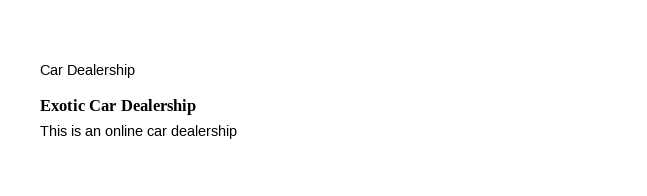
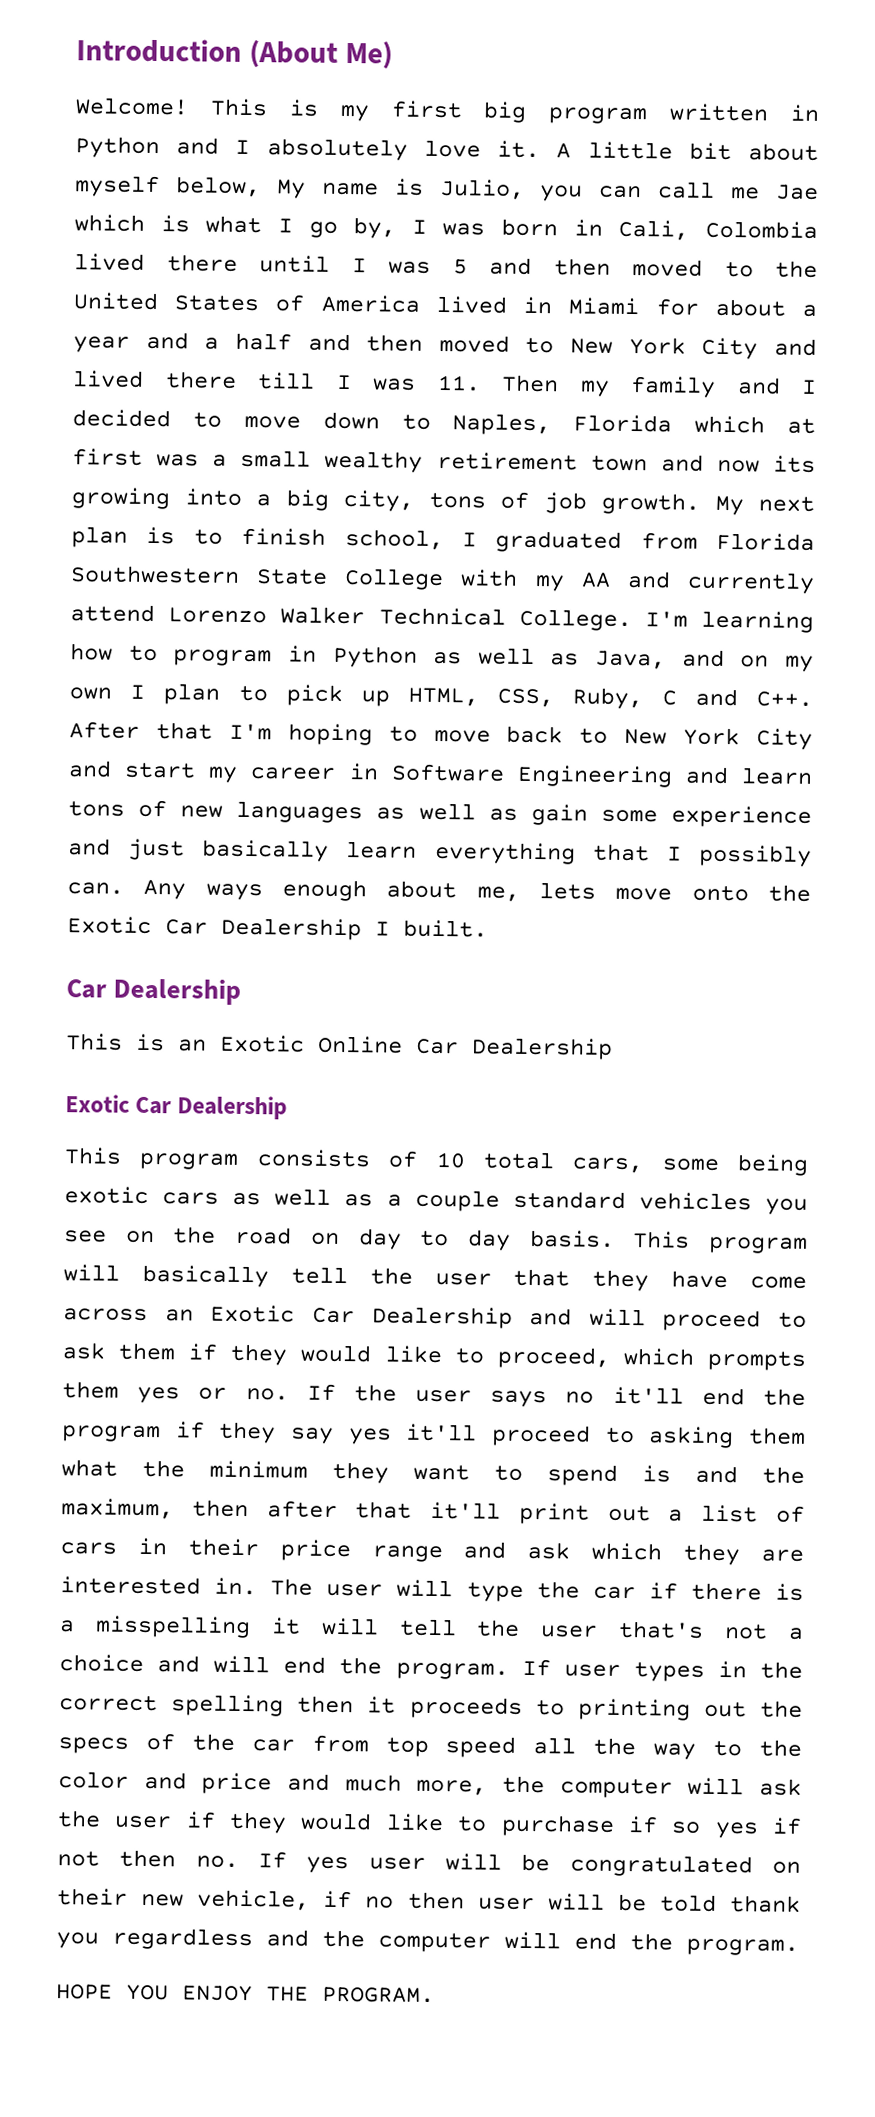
(40, 70) none -> [76,38,393,69] [75,97,820,125] [75,136,819,161] [75,175,819,202] [74,214,818,241] [74,253,818,278] [73,292,817,317] [73,331,817,360] [73,370,817,398] [72,409,816,436] [72,448,816,473] [71,487,815,516] [71,526,815,553] [70,565,815,594] [70,604,814,633] [70,643,814,672] [69,683,813,710] [69,721,813,750] [68,760,813,788] [68,799,812,828] [68,838,812,867] [67,879,812,902] [67,916,488,941] [66,978,242,1005] [66,1033,403,1054] Introduction (About Me) // Welcome! This is my first big program written in Python and I absolutely love it. A little bit about myself below, My name is Julio, you can call me Jae which is what I go by, I was born in Cali, Colombia lived there until I was 5 and then moved to the United States of America lived in Miami for about a year and a half and then moved to New York City and lived there till I was 11. Then my family and I decided to move down to Naples, Florida which at first was a small wealthy retirement town and now its growing into a big city, tons of job growth. My next plan is to finish school, I graduated from Florida Southwestern State College with my AA and currently attend Lorenzo Walker Technical College. I'm learning how to program in Python as well as Java, and on my own I plan to pick up HTML, CSS, Ruby, C and C++. After that I'm hoping to move back to New York City and start my career in Software Engineering and learn tons of new languages as well as gain some experience and just basically learn everything that I possibly can. Any ways enough about me, lets move onto the Exotic Car Dealership I built. // Car Dealership // This is an Exotic Online
[71,125,237,139] is an online car dealership -> [139,1149,809,1176] [64,1186,808,1215] [64,1226,808,1254] [63,1264,807,1292] [63,1304,807,1332] [62,1342,806,1371] [62,1381,806,1408] [61,1421,806,1449] [61,1459,805,1486] [61,1498,806,1525] [60,1537,805,1566] [60,1576,805,1602] [59,1615,805,1640] [59,1654,804,1682] [59,1694,803,1721] [58,1732,802,1760] [58,1771,802,1799] [57,1810,803,1839] [57,1849,801,1878] [57,1888,802,1913] [56,1927,799,1956] [56,1984,435,2004] program consists of 10 total cars, some being exotic cars as well as a couple standard vehicles you see on the road on day to day basis. This program will basically tell the user that they have come across an Exotic Car Dealership and will proceed to ask them if they would like to proceed, which prompts them yes or no. If the user says no it'll end the program if they say yes it'll proceed to asking them what the minimum they want to spend is and the maximum, then after that it'll print out a list of cars in their price range and ask which they are interested in. The user will type the car if there is a misspelling it will tell the user that's not a choice and will end the program. If user types in the correct spelling then it proceeds to printing out the specs of the car from top speed all the way to the color and price and much more, the computer will ask the user if they would like to purchase if so yes if not then no. If yes user will be congratulated on their new vehicle, if no then user will be told thank you regardless and the computer will end the program. // HOPE YOU ENJOY THE PROGRAM.

